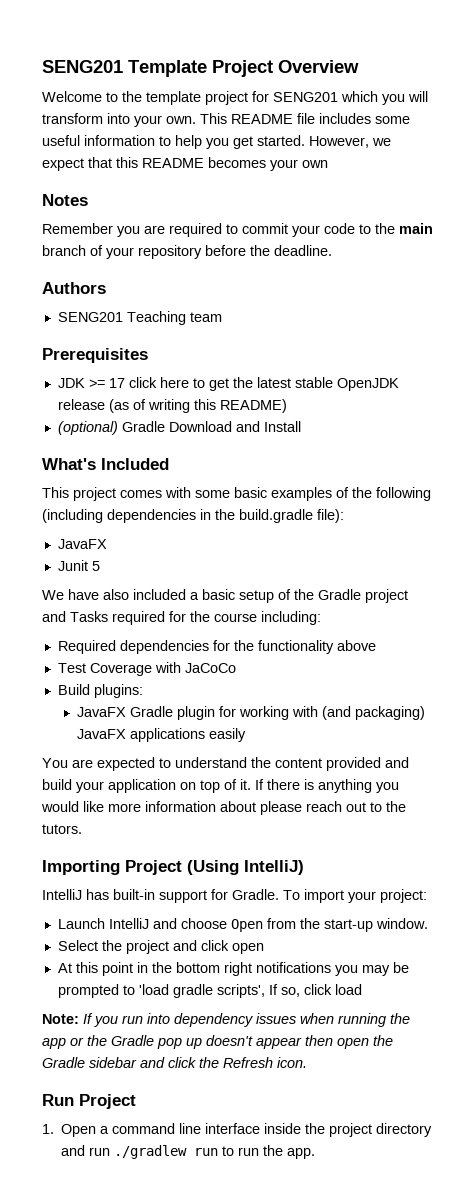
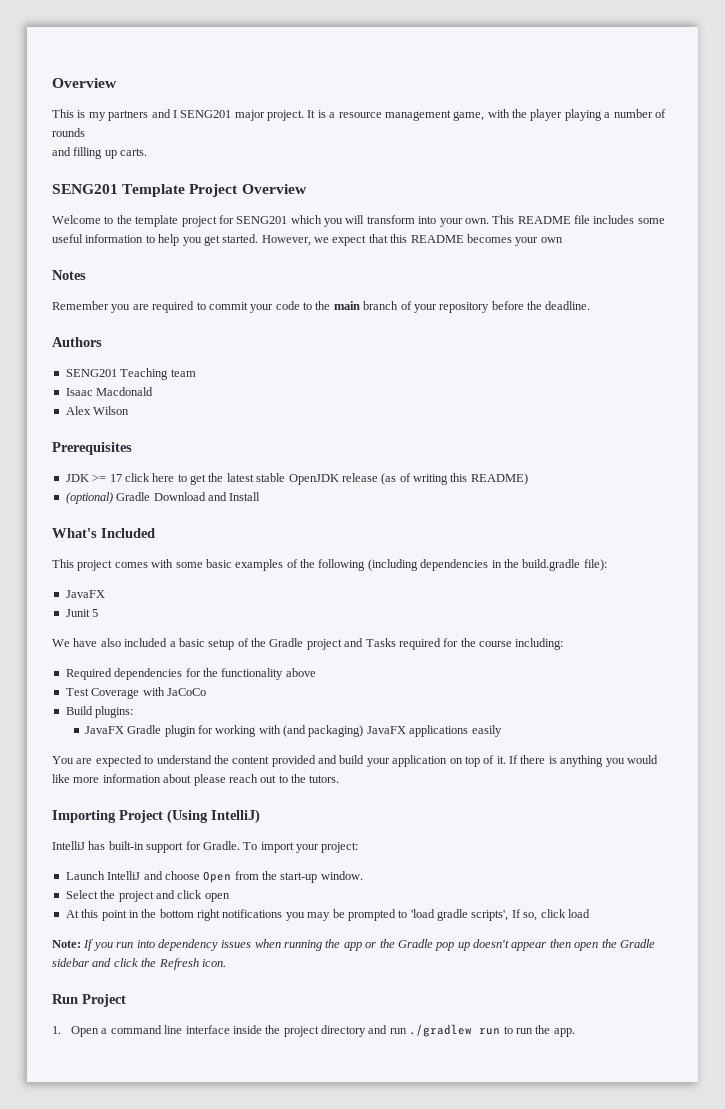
(42, 66) none -> [52,78,117,88] [52,109,666,121] [52,128,85,137] [52,147,148,159] Overview // This is my partners and I SENG201 major project. It is a resource management game, with the player playing a number of rounds // and filling up carts. //
(222, 317) none -> [65,387,154,396] [65,406,130,415] // Isaac Macdonald // Alex Wilson

